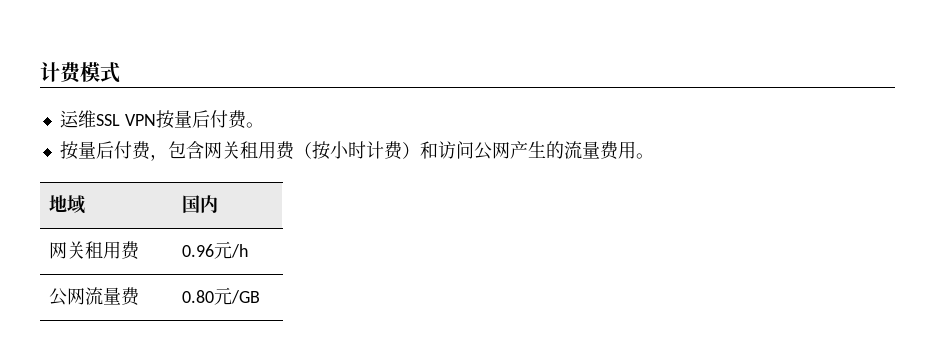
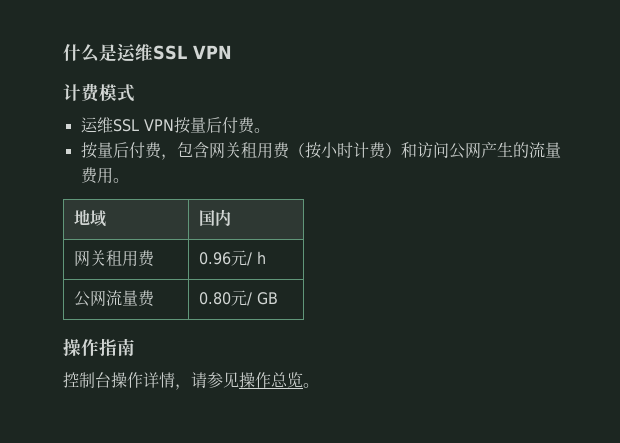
(40, 72) none -> [63,43,232,62] 什么是运维SSL VPN //
[230,244,248,258] /h -> [247,251,267,266] / h
[230,290,260,304] /GB -> [247,292,279,306] [63,338,135,356] [63,372,319,390] / GB // 操作指南 // 控制台操作详情，请参见操作总览。

